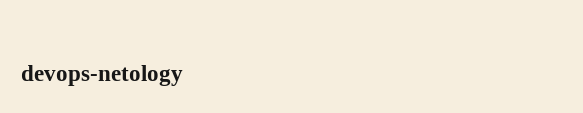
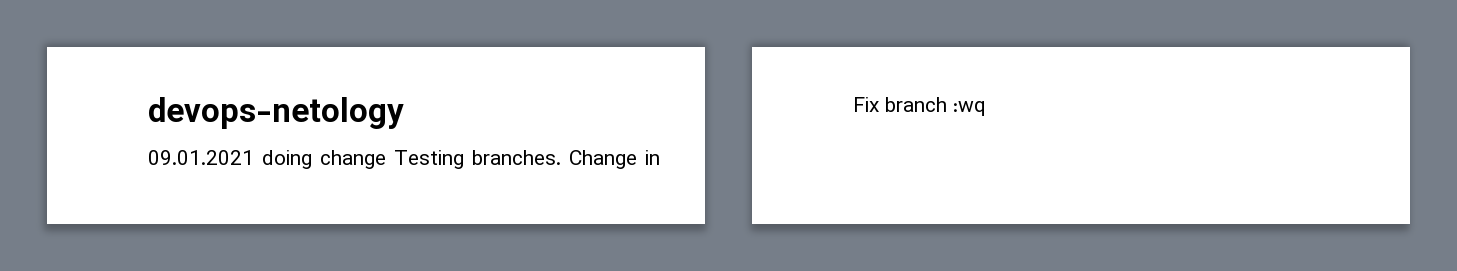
(183, 75) none -> [148,150,660,169] [853,97,986,116] // 09.01.2021 doing change Testing branches. Change in Fix branch :wq

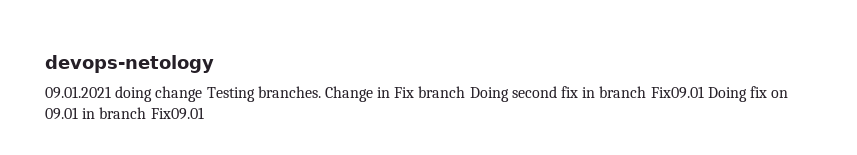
[953,101,986,116] :wq -> [469,86,789,102] [45,107,204,120] Doing second fix in branch Fix09.01 Doing fix on 09.01 in branch Fix09.01

